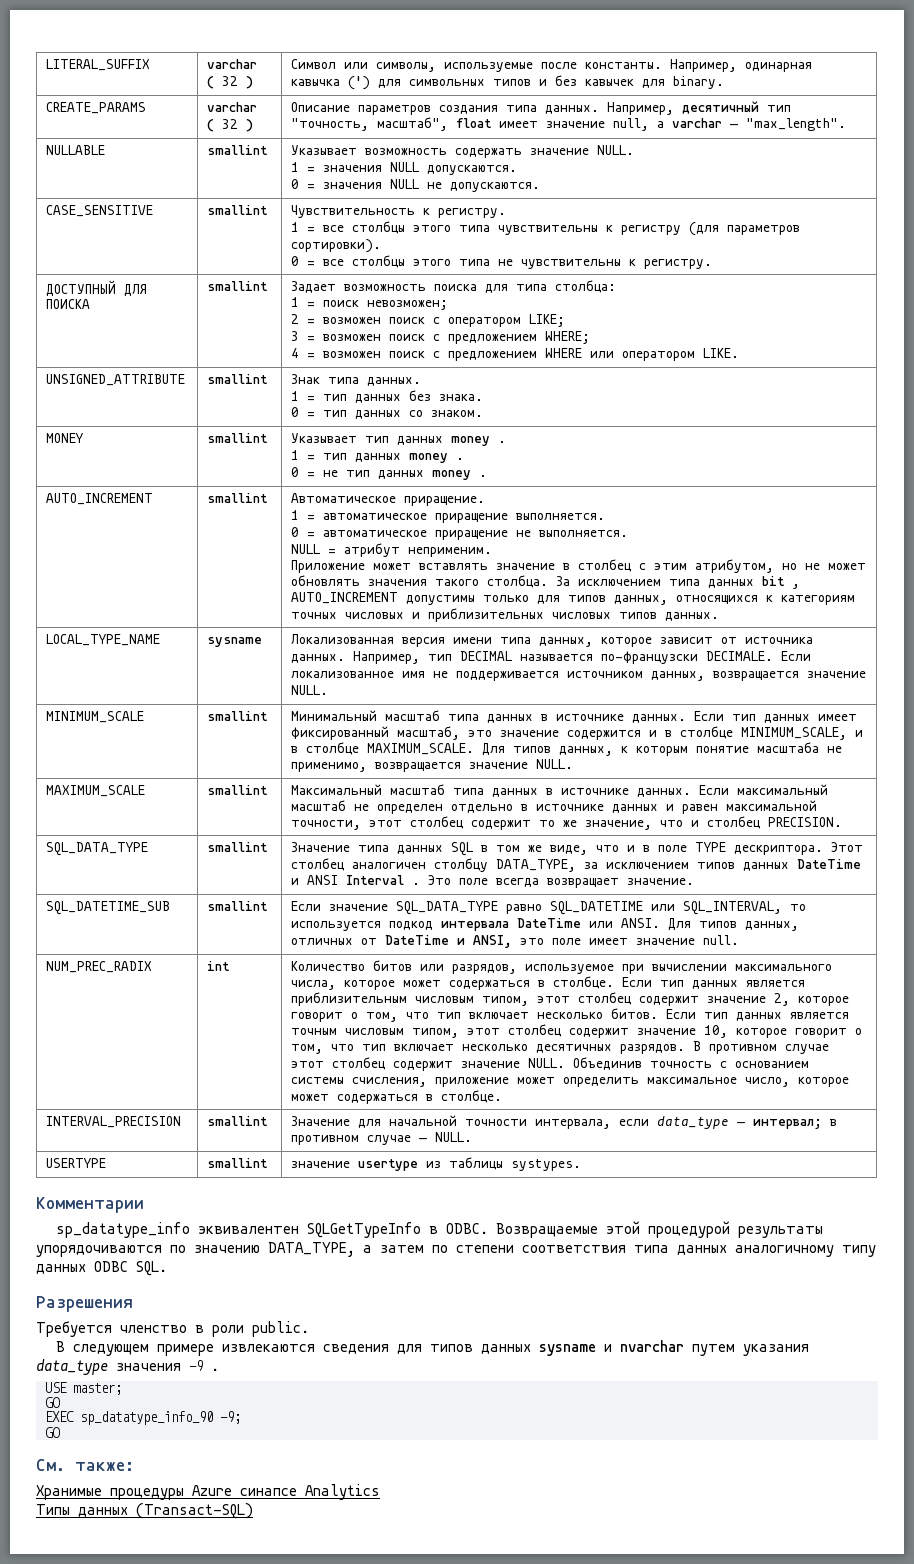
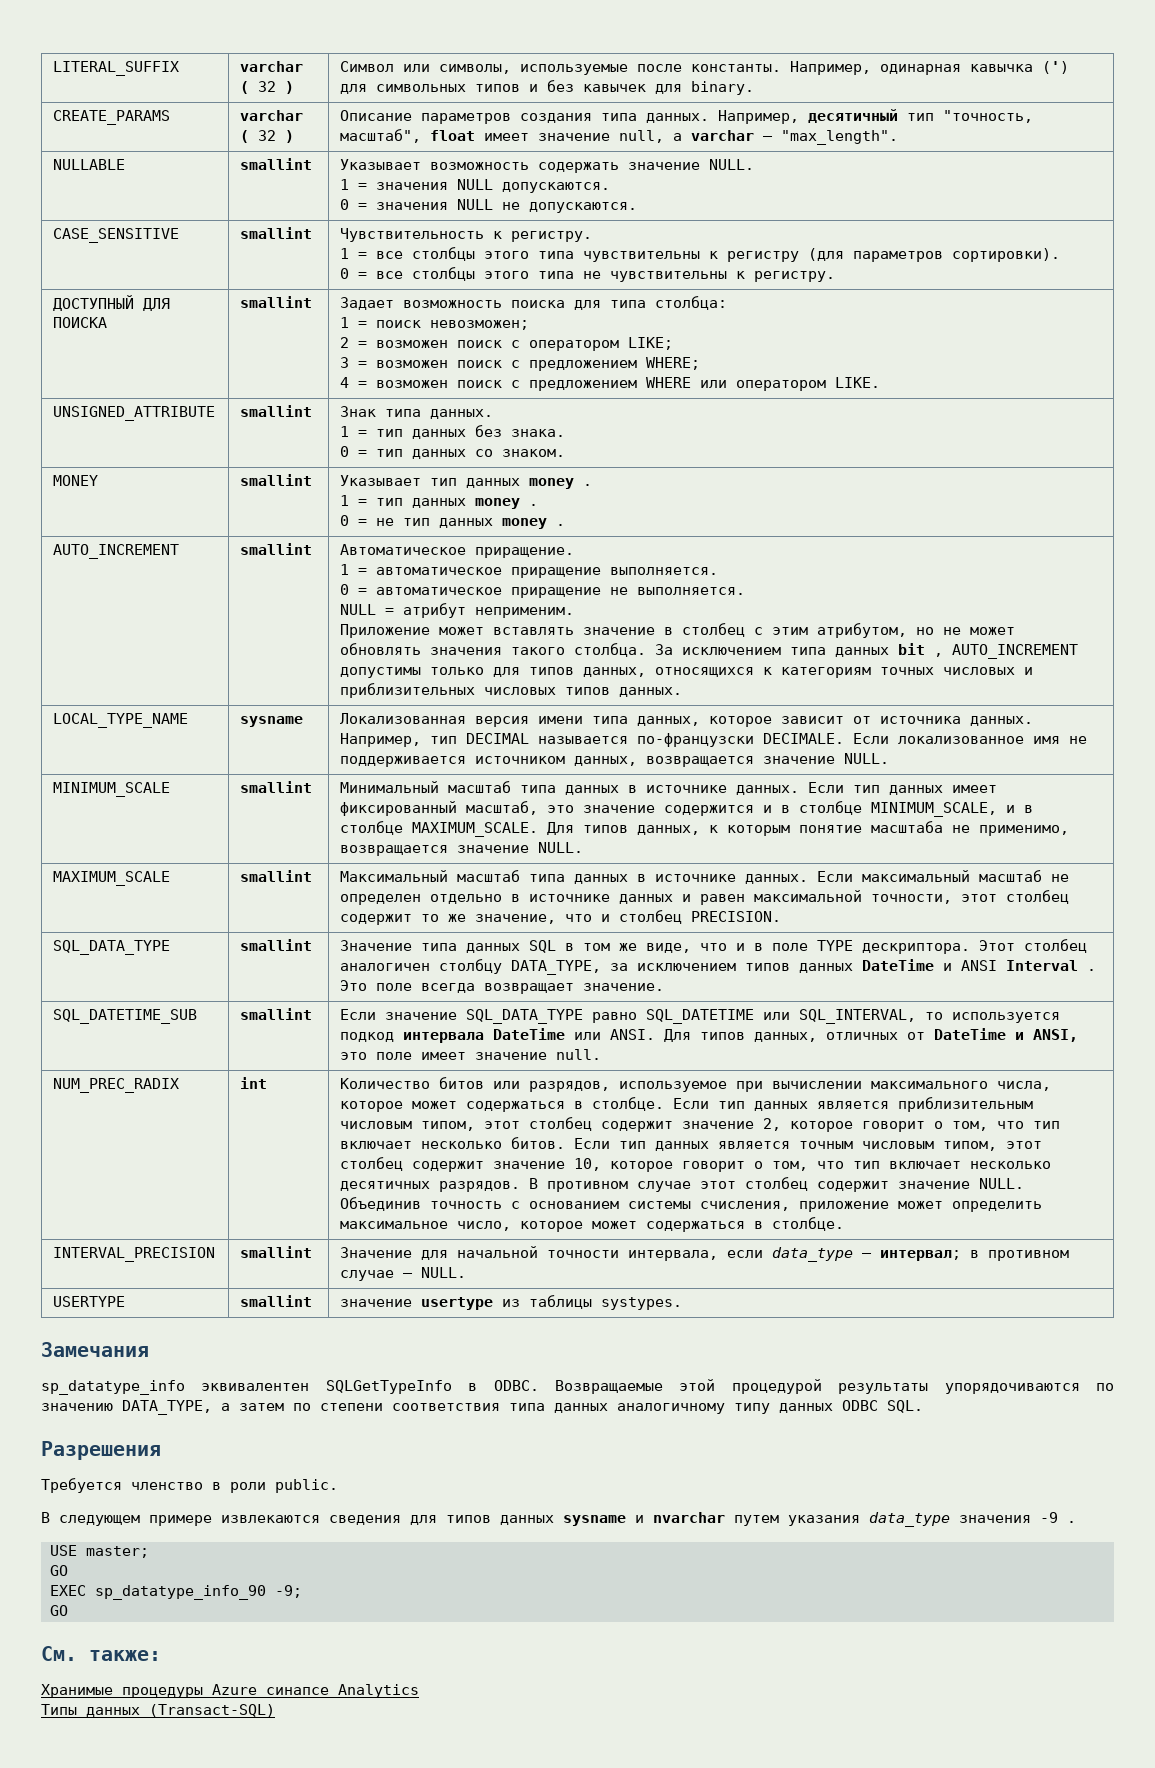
[36,1197,144,1213] Комментарии -> [41,1342,149,1357] Замечания

